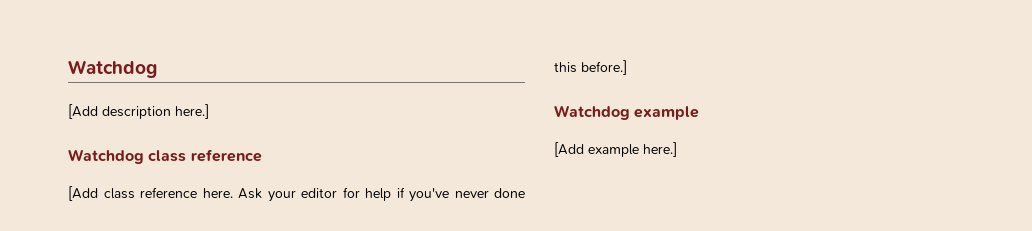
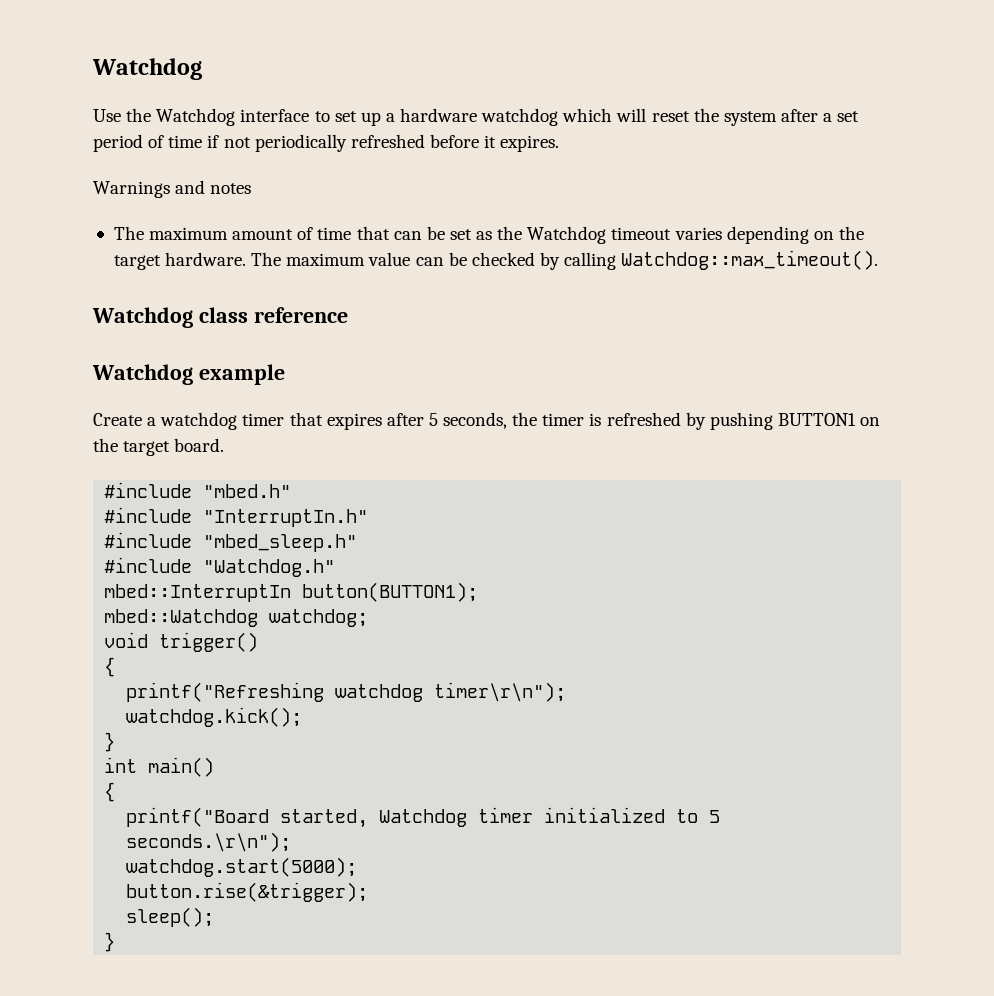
[68,104,209,119] [68,149,262,164] [68,186,525,202] [554,60,627,75] [554,105,700,120] [554,142,677,157] [Add description here.] // Watchdog class reference // [Add class reference here. Ask your editor for help if you've never done this before.] // Watchdog example // [Add example here.] -> [93,108,860,126] [93,134,560,152] [93,180,252,198] [113,226,864,244] [113,250,879,270] [92,307,348,328] [92,364,285,385] [93,412,881,430] [93,438,225,456] [104,482,292,498] [104,507,369,527] [104,532,358,552] [104,557,336,577] [104,582,479,602] [104,609,369,627] [104,632,259,652] [104,657,116,677] [126,682,567,702] [126,707,303,727] [104,732,116,752] [104,757,215,777] [104,782,116,802] [126,807,721,828] [126,832,292,852] [126,857,358,877] [126,882,369,902] [126,907,215,927] [104,932,116,952] Use the Watchdog interface to set up a hardware watchdog which will reset the system after a set period of time if not periodically refreshed before it expires. // Warnings and notes // The maximum amount of time that can be set as the Watchdog timeout varies depending on the target hardware. The maximum value can be checked by calling Watchdog::max_timeout(). // Watchdog class reference // Watchdog example // Create a watchdog timer that expires after 5 seconds, the timer is refreshed by pushing BUTTON1 on the target board. // #include "mbed.h" // #include "InterruptIn.h" // #include "mbed_sleep.h" // #include "Watchdog.h" // mbed::InterruptIn button(BUTTON1); // mbed::Watchdog watchdog; // void trigger() // { // printf("Refreshing watchdog timer\r\n"); // watchdog.kick(); // } // int main() // { // printf("Board started, Watchdog timer initialized to 5 seconds.\r\n"); // watchdog.start(5000); // button.rise(&trigger); // sleep(); // }

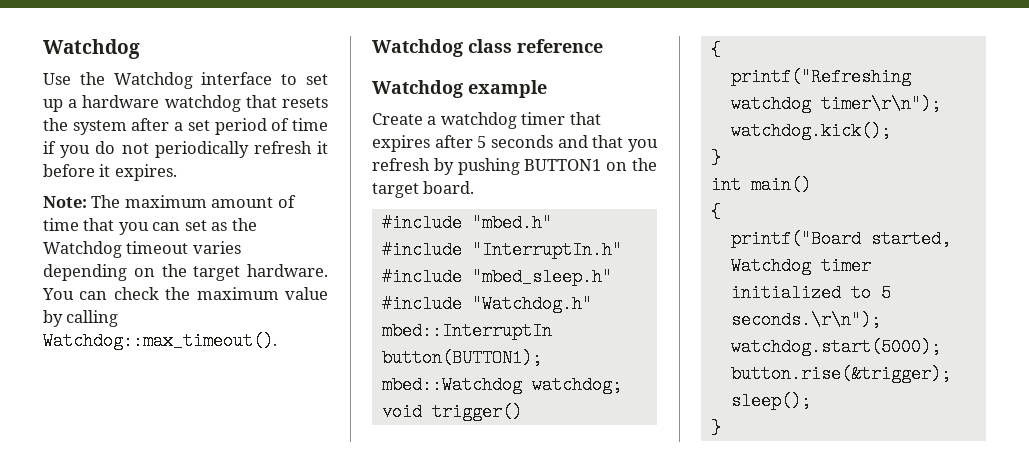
[562,108,690,122] which will reset -> [245,95,329,108] that resets
[223,134,425,152] not periodically refreshed -> [60,141,328,158] you do not periodically refresh it
[93,180,252,198] Warnings and notes // -> [43,196,87,208] Note:
[393,226,445,240] can be -> [118,222,181,235] you can
[251,252,535,266] The maximum value can be checked -> [42,287,328,300] You can check the maximum value
[443,412,681,429] seconds, the timer is refreshed -> [491,135,658,152] [372,158,430,171] seconds and that you refresh

